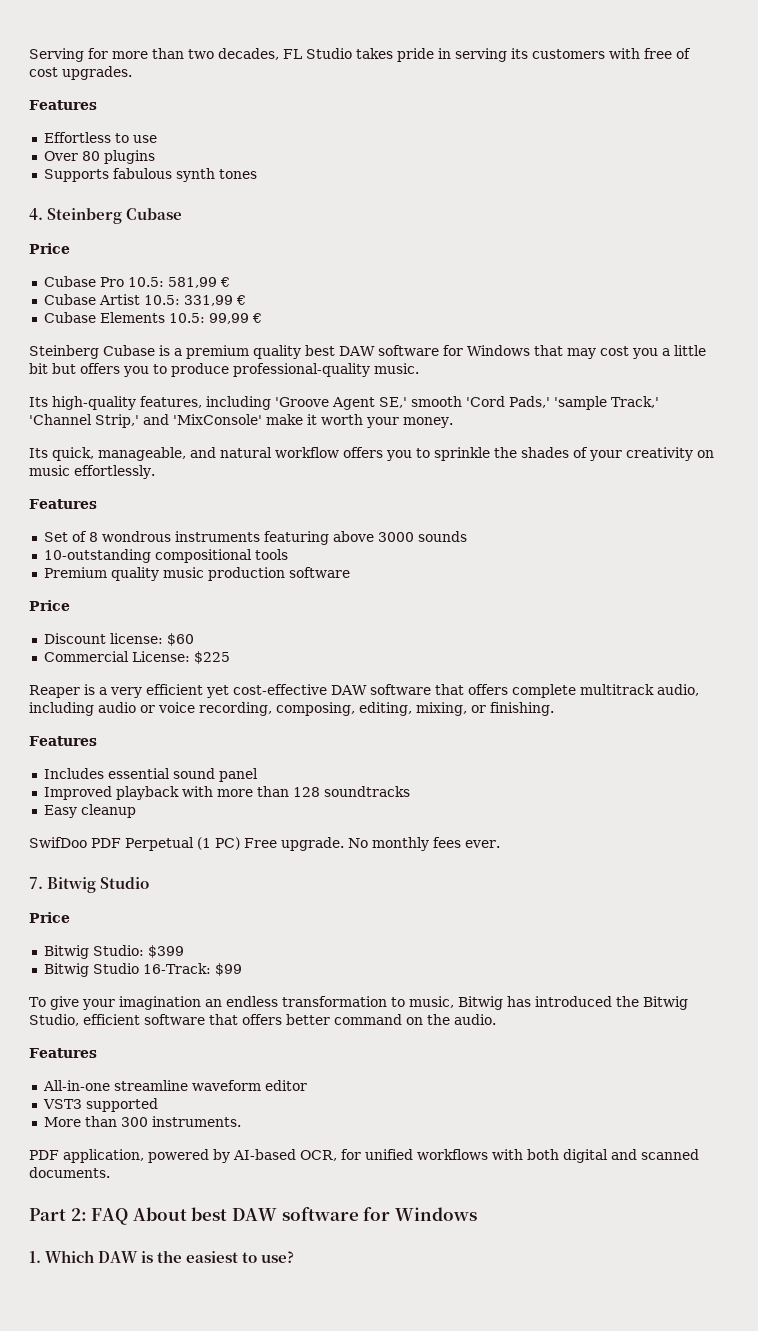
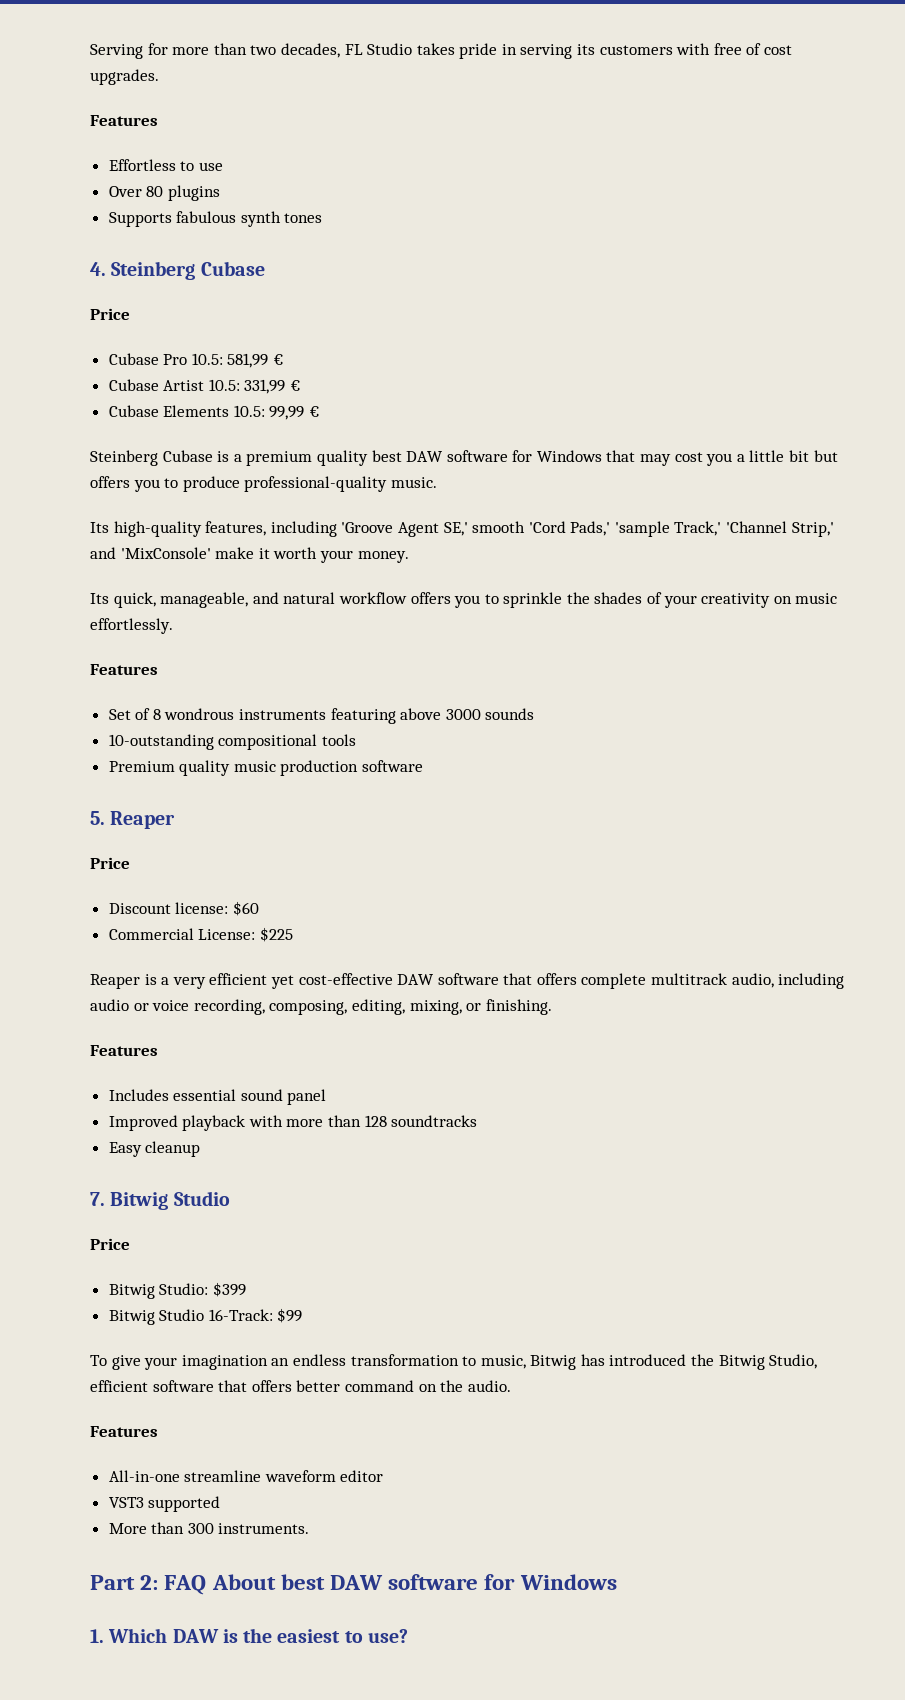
(350, 572) none -> [90,811,176,829] // 5. Reaper
[29,837,500,851] // SwifDoo PDF Perpetual (1 PC) Free upgrade. No monthly fees ever. -> (201, 1149) none
[29,1149,699,1163] [29,1167,110,1178] // PDF application, powered by AI-based OCR, for unified workflows with both digital and scanned documents. -> (310, 1528) none

